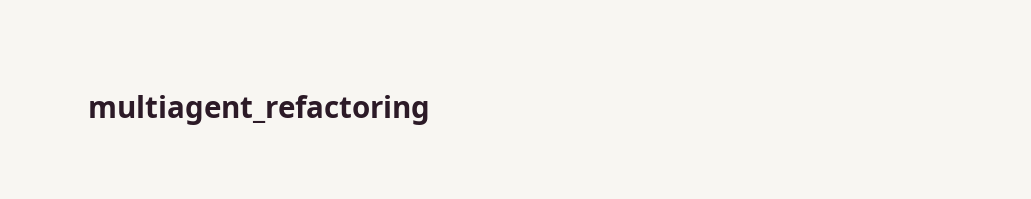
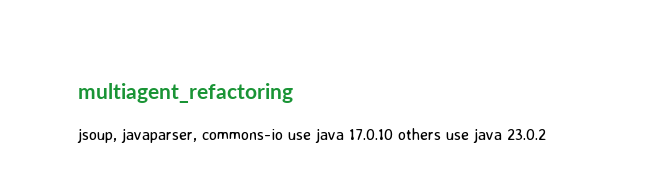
(430, 110) none -> [77,128,546,143] // jsoup, javaparser, commons-io use java 17.0.10 others use java 23.0.2

